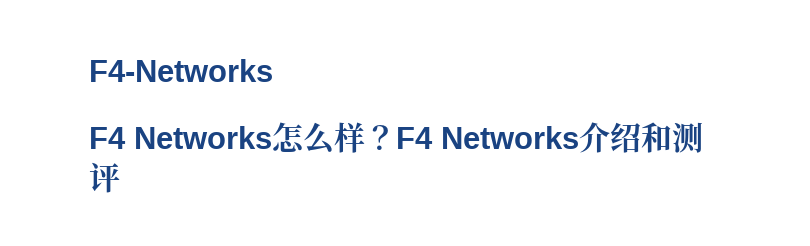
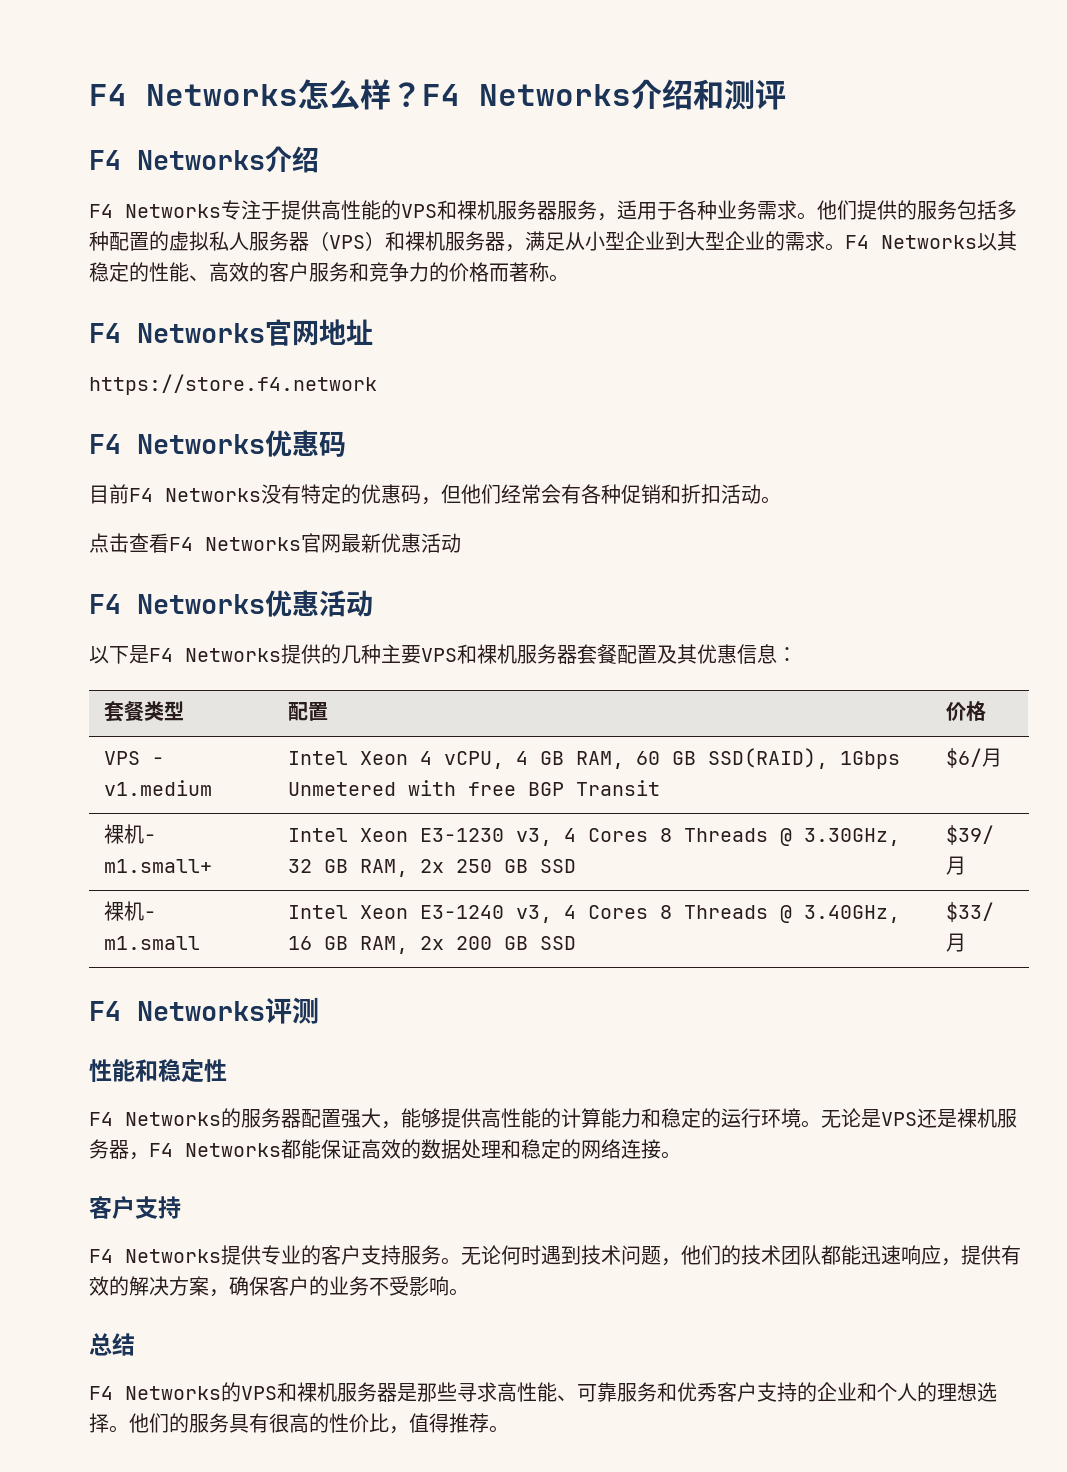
[89,59,273,82] F4-Networks // -> (89, 95) none
(120, 177) none -> [89,146,319,173] [89,200,1017,221] [89,231,1017,252] [89,262,569,282] [89,319,373,346] [89,374,377,395] [89,430,346,457] [89,484,781,505] [89,533,461,553] [89,590,373,617] [89,644,797,664] [104,701,185,722] [288,702,329,721] [946,701,987,721] [104,751,165,765] [104,780,213,796] [288,748,901,769] [288,780,661,796] [946,748,1003,768] [104,824,157,844] [104,859,213,873] [288,828,901,846] [288,859,577,877] [946,825,995,845] [946,856,967,875] [104,901,157,921] [104,936,201,950] [288,905,901,923] [288,936,577,954] [946,902,995,922] [946,933,967,952] [89,997,319,1024] [89,1059,227,1083] [89,1108,1017,1129] [89,1139,681,1160] [89,1196,181,1219] [89,1245,1021,1266] [89,1276,469,1297] [89,1333,135,1356] [89,1382,997,1402] [89,1413,509,1434] // F4 Networks介绍 // F4 Networks专注于提供高性能的VPS和裸机服务器服务，适用于各种业务需求。他们提供的服务包括多种配置的虚拟私人服务器（VPS）和裸机服务器，满足从小型企业到大型企业的需求。F4 Networks以其稳定的性能、高效的客户服务和竞争力的价格而著称。 // F4 Networks官网地址 // https://store.f4.network // F4 Networks优惠码 // 目前F4 Networks没有特定的优惠码，但他们经常会有各种促销和折扣活动。 // 点击查看F4 Networks官网最新优惠活动 // F4 Networks优惠活动 // 以下是F4 Networks提供的几种主要VPS和裸机服务器套餐配置及其优惠信息： // 套餐类型 | 配置 | 价格 // VPS - v1.medium | Intel Xeon 4 vCPU, 4 GB RAM, 60 GB SSD(RAID), 1Gbps Unmetered with free BGP Transit | $6/月 // 裸机- m1.small+ | Intel Xeon E3-1230 v3, 4 Cores 8 Threads @ 3.30GHz, 32 GB RAM, 2x 250 GB SSD | $39/月 // 裸机- m1.small | Intel Xeon E3-1240 v3, 4 Cores 8 Threads @ 3.40GHz, 16 GB RAM, 2x 200 GB SSD | $33/月 // F4 Networks评测 // 性能和稳定性 // F4 Networks的服务器配置强大，能够提供高性能的计算能力和稳定的运行环境。无论是VPS还是裸机服务器，F4 Networks都能保证高效的数据处理和稳定的网络连接。 // 客户支持 // F4 Networks提供专业的客户支持服务。无论何时遇到技术问题，他们的技术团队都能迅速响应，提供有效的解决方案，确保客户的业务不受影响。 // 总结 // F4 Networks的VPS和裸机服务器是那些寻求高性能、可靠服务和优秀客户支持的企业和个人的理想选择。他们的服务具有很高的性价比，值得推荐。

